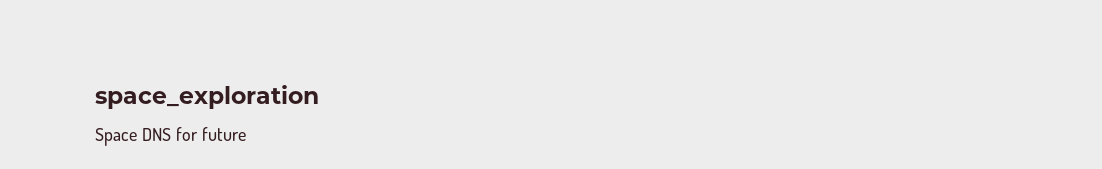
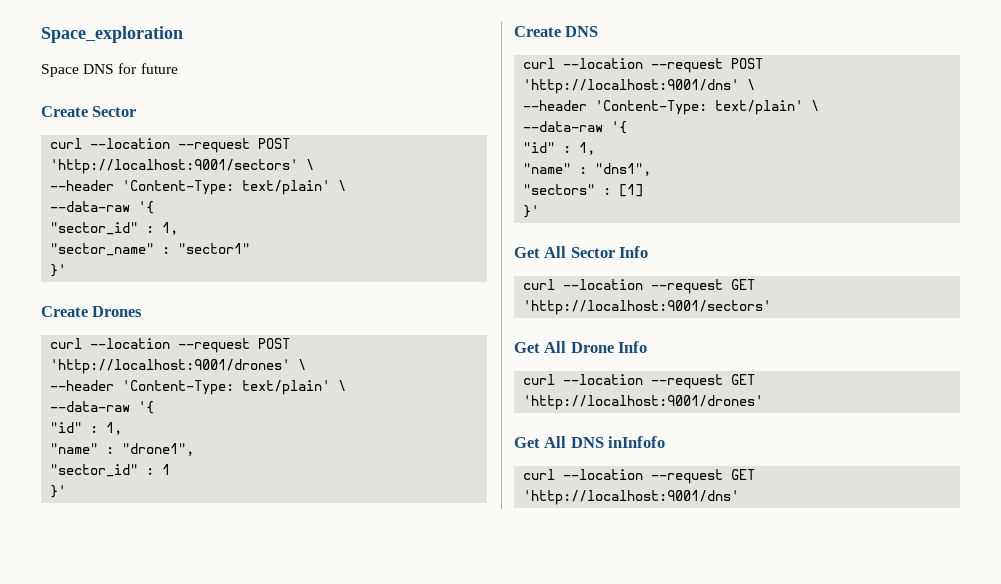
[95,85,319,109] space_exploration -> [41,26,183,43] Space_exploration
(246, 134) none -> [41,106,137,117] [50,138,291,153] [50,159,315,174] [50,180,347,195] [50,201,155,214] [50,222,179,235] [50,243,251,256] [50,264,67,277] [41,306,143,317] [50,338,291,353] [50,359,307,374] [50,380,347,395] [50,401,155,414] [50,422,123,435] [50,443,195,456] [50,464,171,477] [50,485,67,498] [514,26,599,37] [523,58,764,73] [523,79,756,94] [523,100,820,115] [523,121,628,134] [523,142,596,155] [523,163,652,176] [523,184,644,197] [523,205,540,218] [514,246,649,258] [523,279,756,294] [523,300,772,315] [514,341,648,353] [523,374,756,389] [523,395,764,410] [514,436,666,448] [523,469,756,484] [523,490,740,505] // Create Sector // curl --location --request POST 'http://localhost:9001/sectors' \ // --header 'Content-Type: text/plain' \ // --data-raw '{ // "sector_id" : 1, // "sector_name" : "sector1" // }' // Create Drones // curl --location --request POST 'http://localhost:9001/drones' \ // --header 'Content-Type: text/plain' \ // --data-raw '{ // "id" : 1, // "name" : "drone1", // "sector_id" : 1 // }' // Create DNS // curl --location --request POST 'http://localhost:9001/dns' \ // --header 'Content-Type: text/plain' \ // --data-raw '{ // "id" : 1, // "name" : "dns1", // "sectors" : [1] // }' // Get All Sector Info // curl --location --request GET 'http://localhost:9001/sectors' // Get All Drone Info // curl --location --request GET 'http://localhost:9001/drones' // Get All DNS inInfofo // curl --location --request GET 'http://localhost:9001/dns'

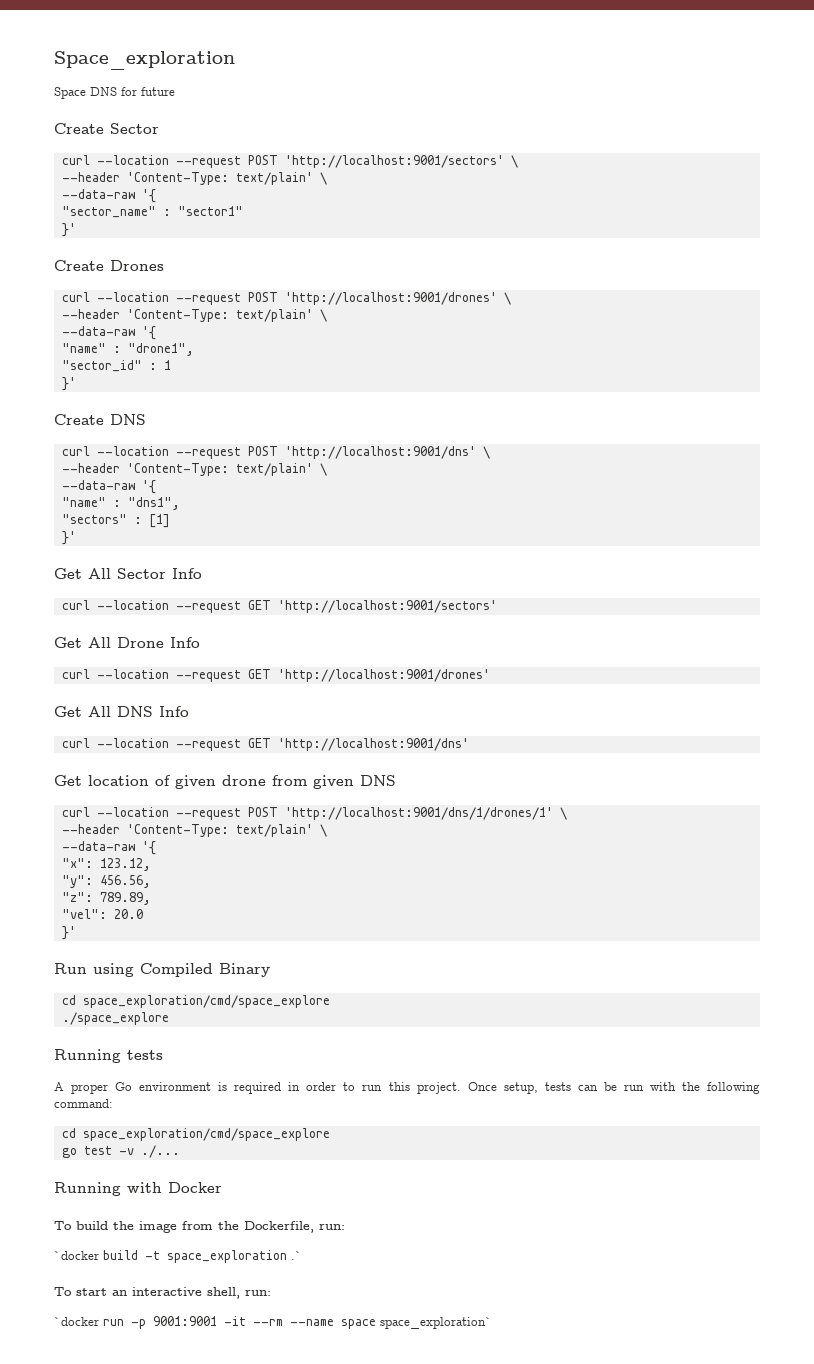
[50,222,179,235] // "sector_id" : 1, -> (156, 196) none
[50,422,123,435] // "id" : 1, -> (156, 333) none
[523,142,596,155] // "id" : 1, -> (156, 487) none
[608,436,666,448] inInfofo -> [159,706,189,717] Info
(740, 497) none -> [54,775,396,789] [61,807,567,820] [61,824,327,837] [61,841,156,855] [61,858,151,871] [61,875,151,888] [61,892,151,905] [61,909,143,919] [61,926,76,940] [54,963,270,977] [61,995,330,1008] [61,1012,169,1025] [54,1049,163,1063] [54,1082,760,1094] [54,1099,113,1108] [61,1128,330,1141] [61,1145,180,1158] [54,1182,222,1196] [54,1221,345,1233] [54,1250,302,1263] [54,1287,271,1299] [54,1316,492,1329] // Get location of given drone from given DNS // curl --location --request POST 'http://localhost:9001/dns/1/drones/1' \ // --header 'Content-Type: text/plain' \ // --data-raw '{ // "x": 123.12, // "y": 456.56, // "z": 789.89, // "vel": 20.0 // }' // Run using Compiled Binary // cd space_exploration/cmd/space_explore // ./space_explore // Running tests // A proper Go environment is required in order to run this project. Once setup, tests can be run with the following command: // cd space_exploration/cmd/space_explore // go test -v ./... // Running with Docker // To build the image from the Dockerfile, run: // `docker build -t space_exploration .` // To start an interactive shell, run: // `docker run -p 9001:9001 -it --rm --name space space_exploration`

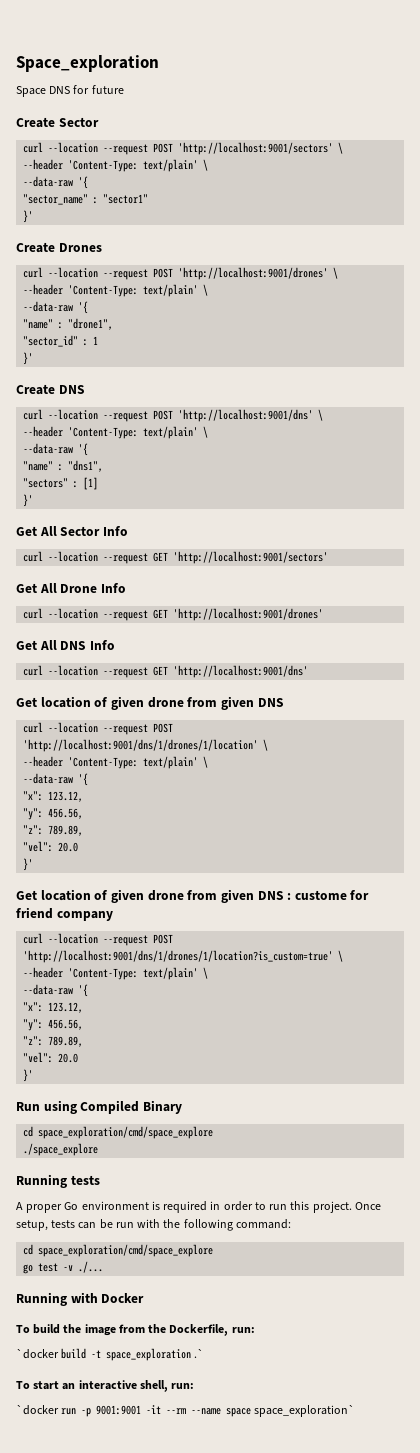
[284,807,553,820] 'http://localhost:9001/dns/1/drones/1' -> [23,739,269,752] [23,756,209,769] [23,773,89,786] [23,791,84,802] [23,808,84,820] [23,825,84,836] [23,841,79,852] [23,858,34,871] [16,889,370,903] [16,907,113,921] [23,933,174,946] [23,950,334,963] 'http://localhost:9001/dns/1/drones/1/location' \ // --header 'Content-Type: text/plain' \ // --data-raw '{ // "x": 123.12, // "y": 456.56, // "z": 789.89, // "vel": 20.0 // }' // Get location of given drone from given DNS : custome for friend company // curl --location --request POST 'http://localhost:9001/dns/1/drones/1/location?is_custom=true'

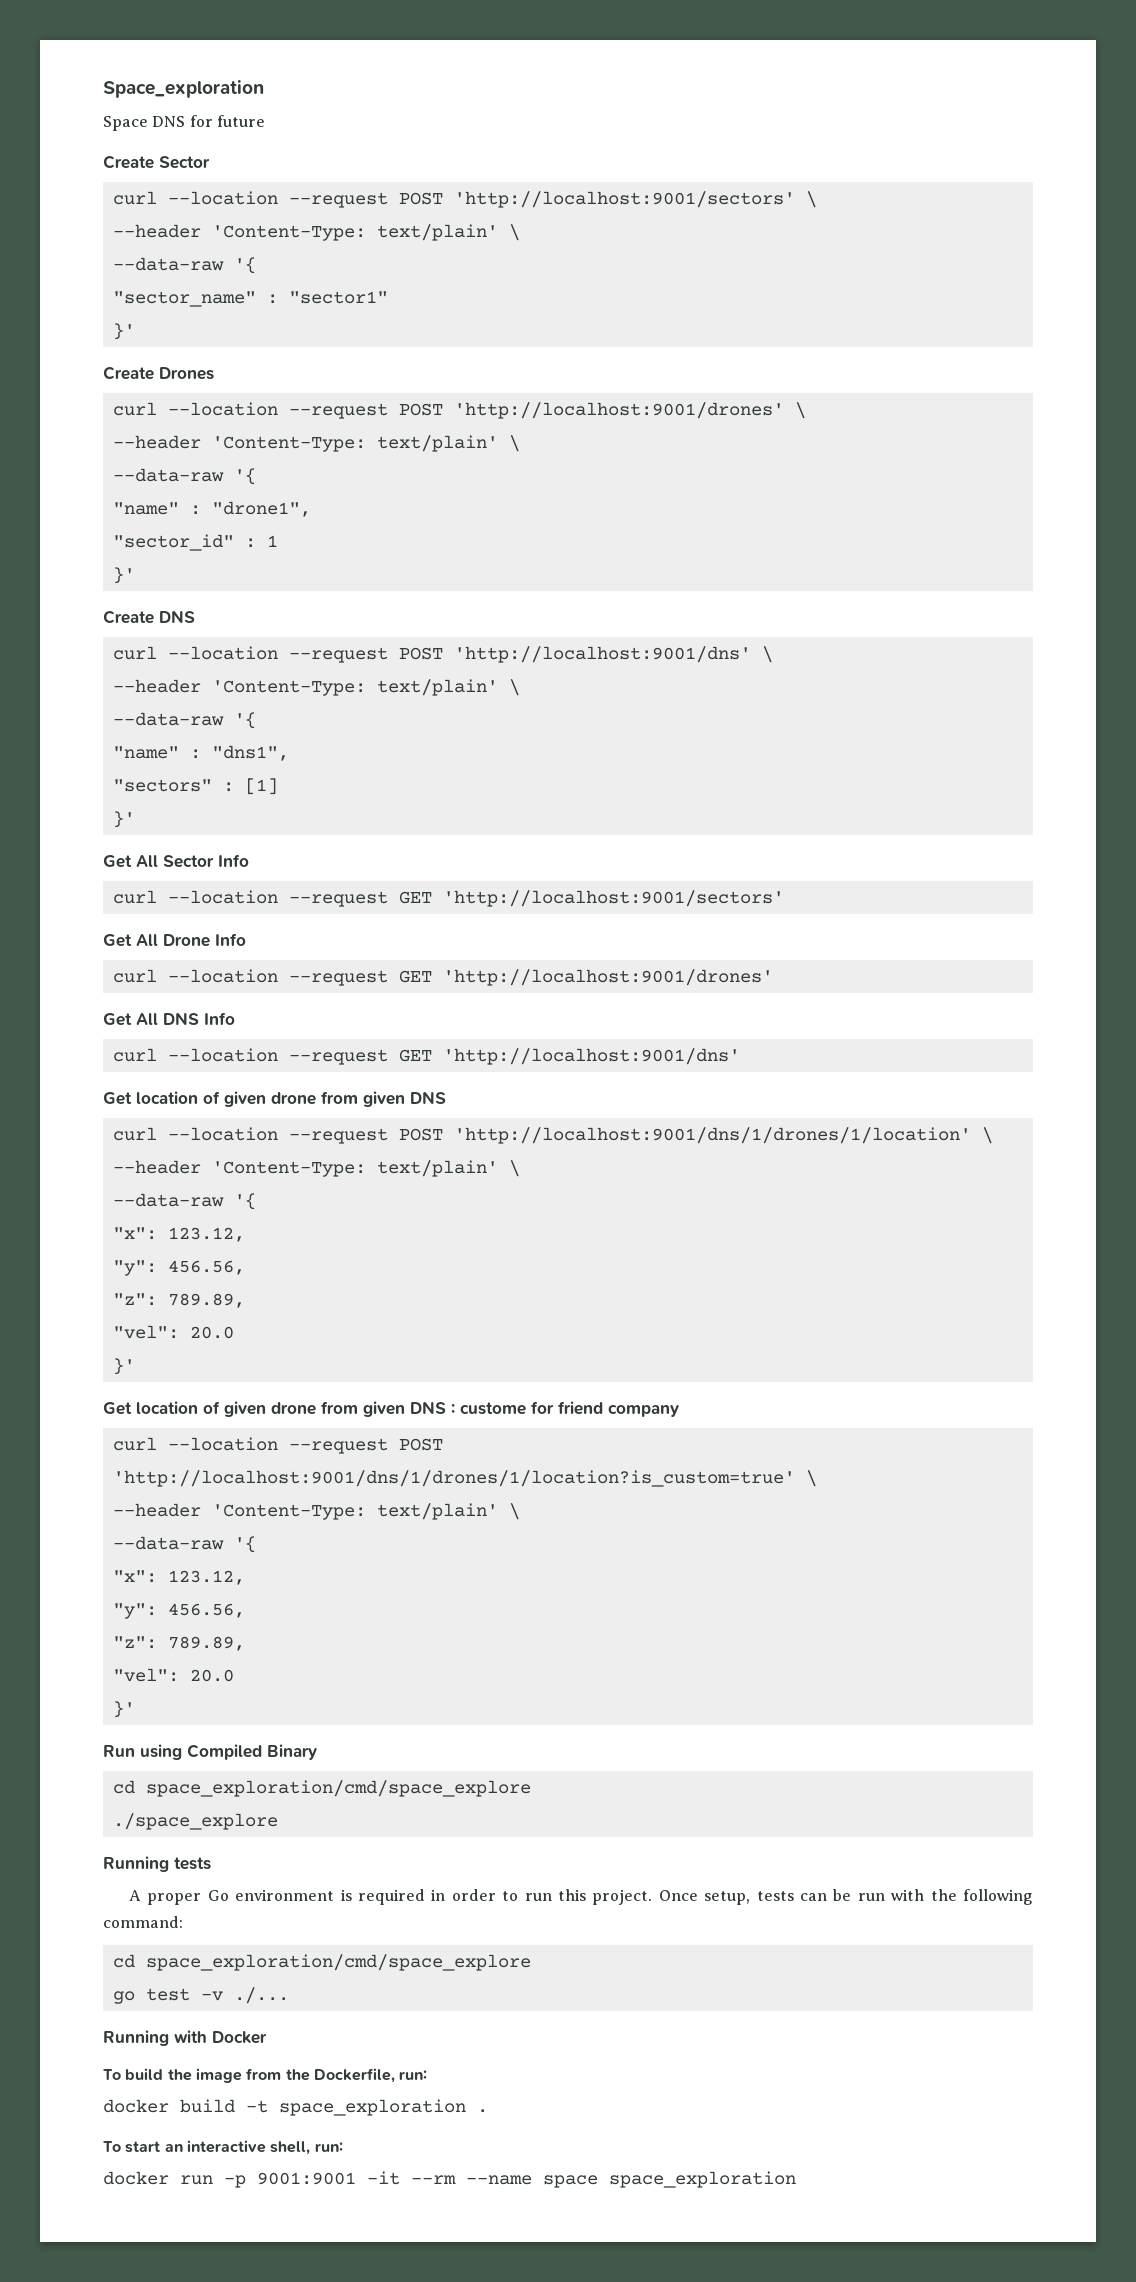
[16,1349,59,1359] `docker -> [103,2099,169,2113] docker
[194,1349,205,1358] .` -> [477,2109,488,2113] .
[16,1405,59,1415] `docker -> [103,2171,169,2185] docker
[254,1405,356,1417] space_exploration` -> [609,2171,796,2188] space_exploration

